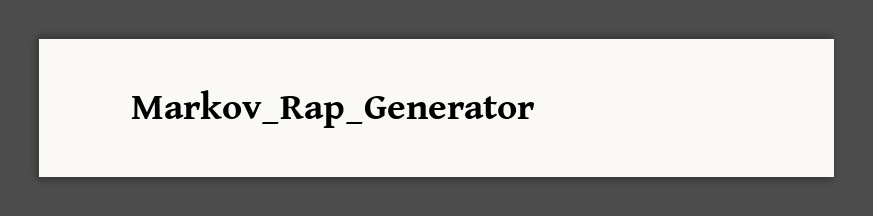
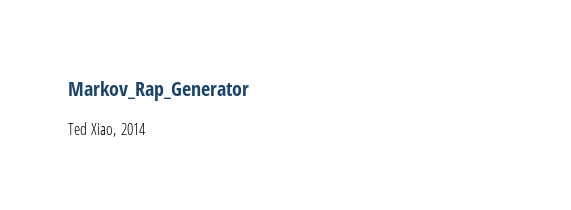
(534, 109) none -> [68,122,146,137] // Ted Xiao, 2014

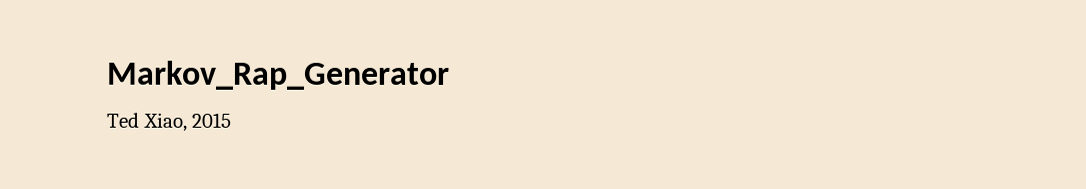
[120,123,146,135] 2014 -> [191,112,232,128] 2015

